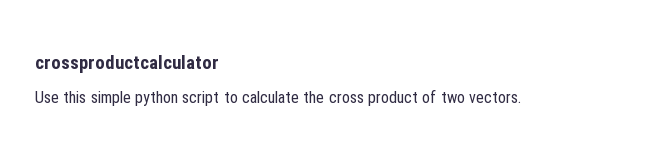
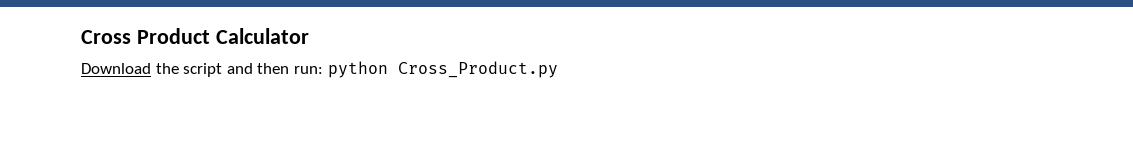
[35,55,219,73] [35,89,521,106] crossproductcalculator // Use this simple python script to calculate the cross product of two vectors. -> [81,28,309,44] [81,61,558,78] Cross Product Calculator // Download the script and then run: python Cross_Product.py

